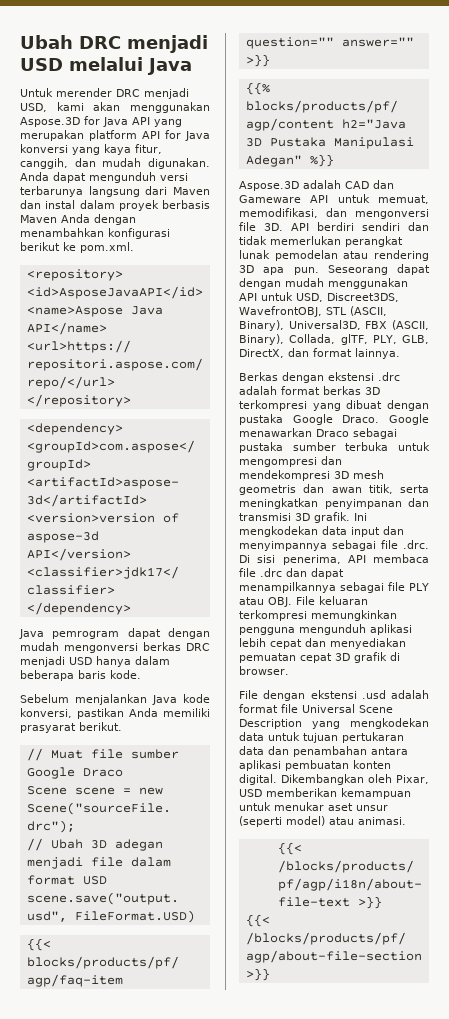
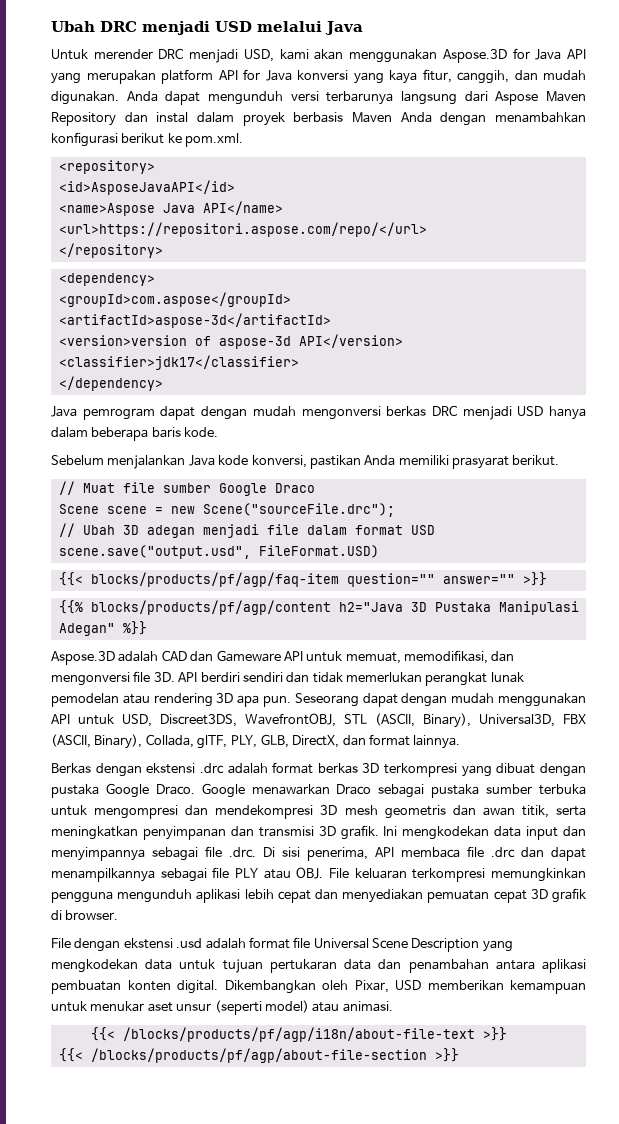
[173,187,210,195] Maven -> [495,91,586,105] [51,112,116,126] Aspose Maven Repository

